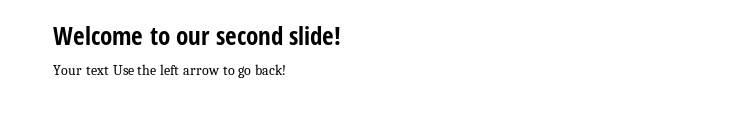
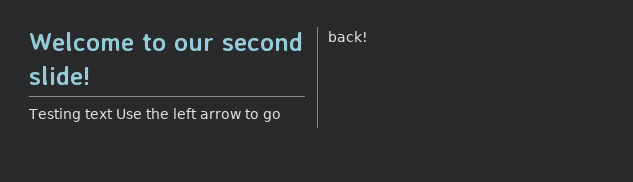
[53,65,82,75] Your -> [28,108,81,122] Testing

